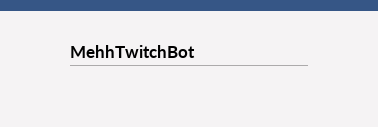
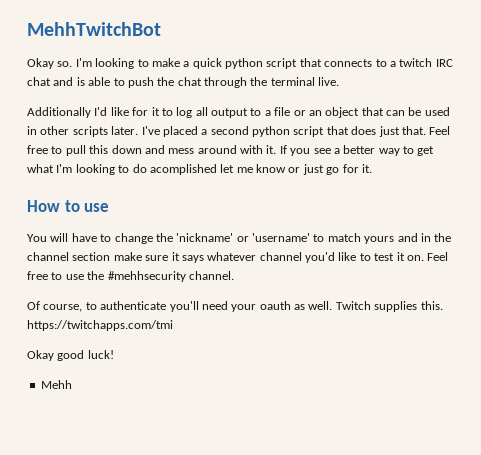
(195, 51) none -> [27,58,453,69] [27,77,340,88] [27,107,450,118] [27,126,451,137] [27,145,435,156] [27,164,372,175] [27,200,110,212] [27,233,452,244] [27,252,449,263] [27,271,234,282] [27,301,443,312] [27,320,173,331] [27,350,114,361] [40,380,72,389] // Okay so. I'm looking to make a quick python script that connects to a twitch IRC chat and is able to push the chat through the terminal live. // Additionally I'd like for it to log all output to a file or an object that can be used in other scripts later. I've placed a second python script that does just that. Feel free to pull this down and mess around with it. If you see a better way to get what I'm looking to do acomplished let me know or just go for it. // How to use // You will have to change the 'nickname' or 'username' to match yours and in the channel section make sure it says whatever channel you'd like to test it on. Feel free to use the #mehhsecurity channel. // Of course, to authenticate you'll need your oauth as well. Twitch supplies this. https://twitchapps.com/tmi // Okay good luck! // Mehh

